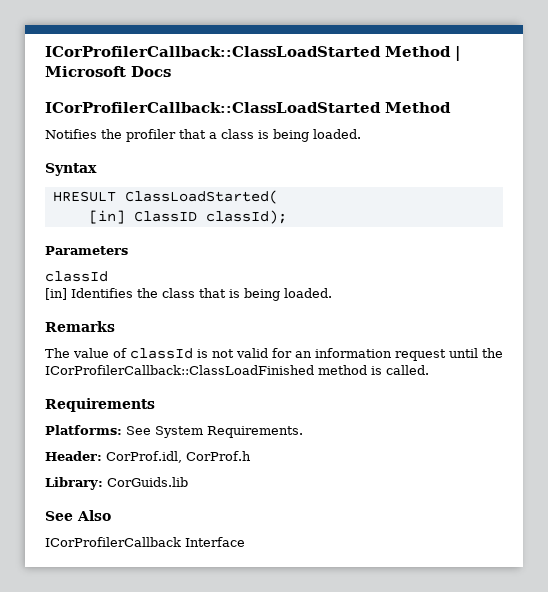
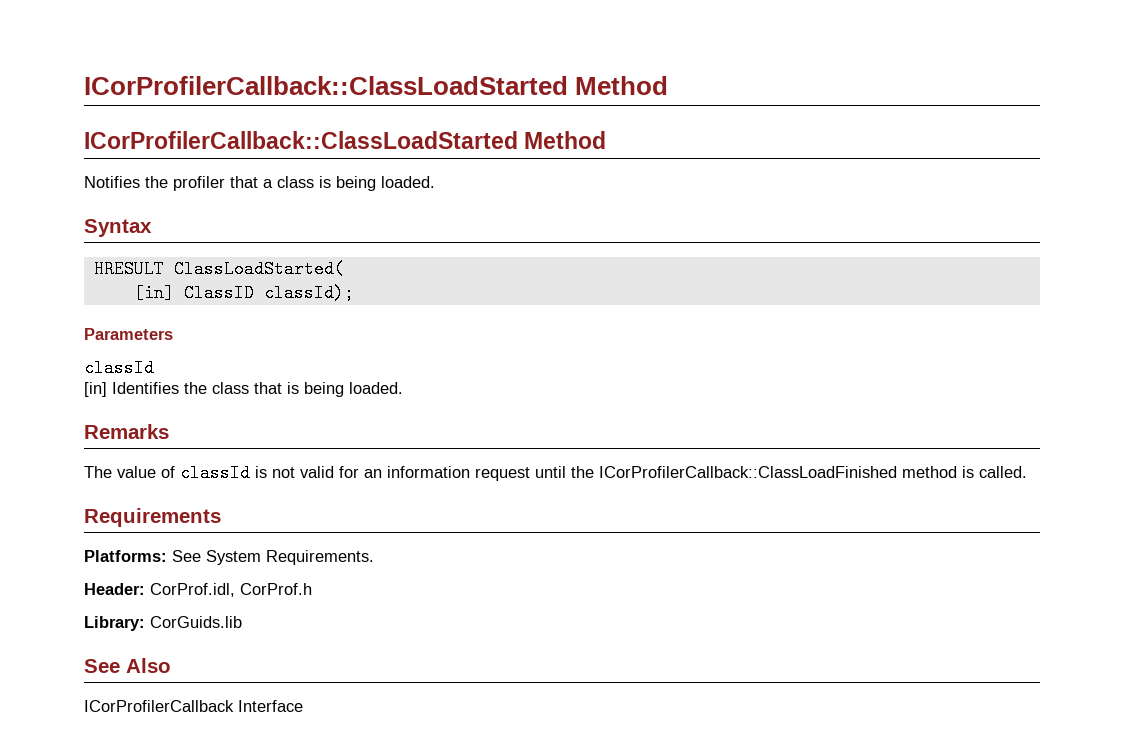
[45,46,460,61] [45,66,171,77] ICorProfilerCallback::ClassLoadStarted Method | Microsoft Docs -> [84,76,669,95] ICorProfilerCallback::ClassLoadStarted Method

